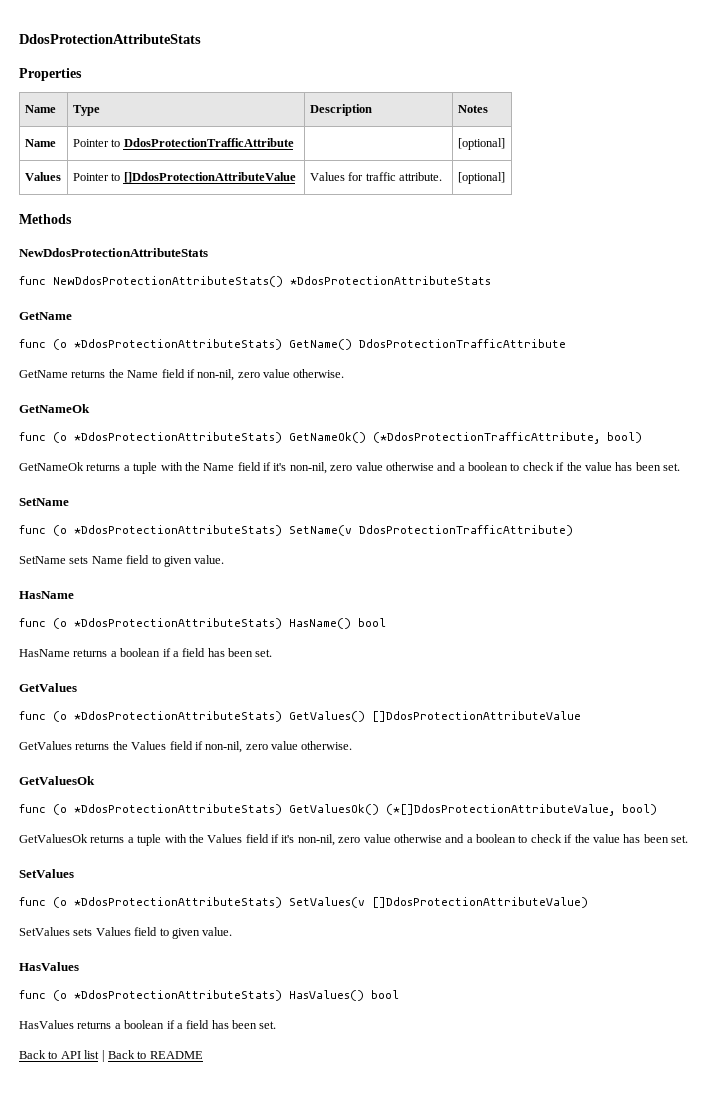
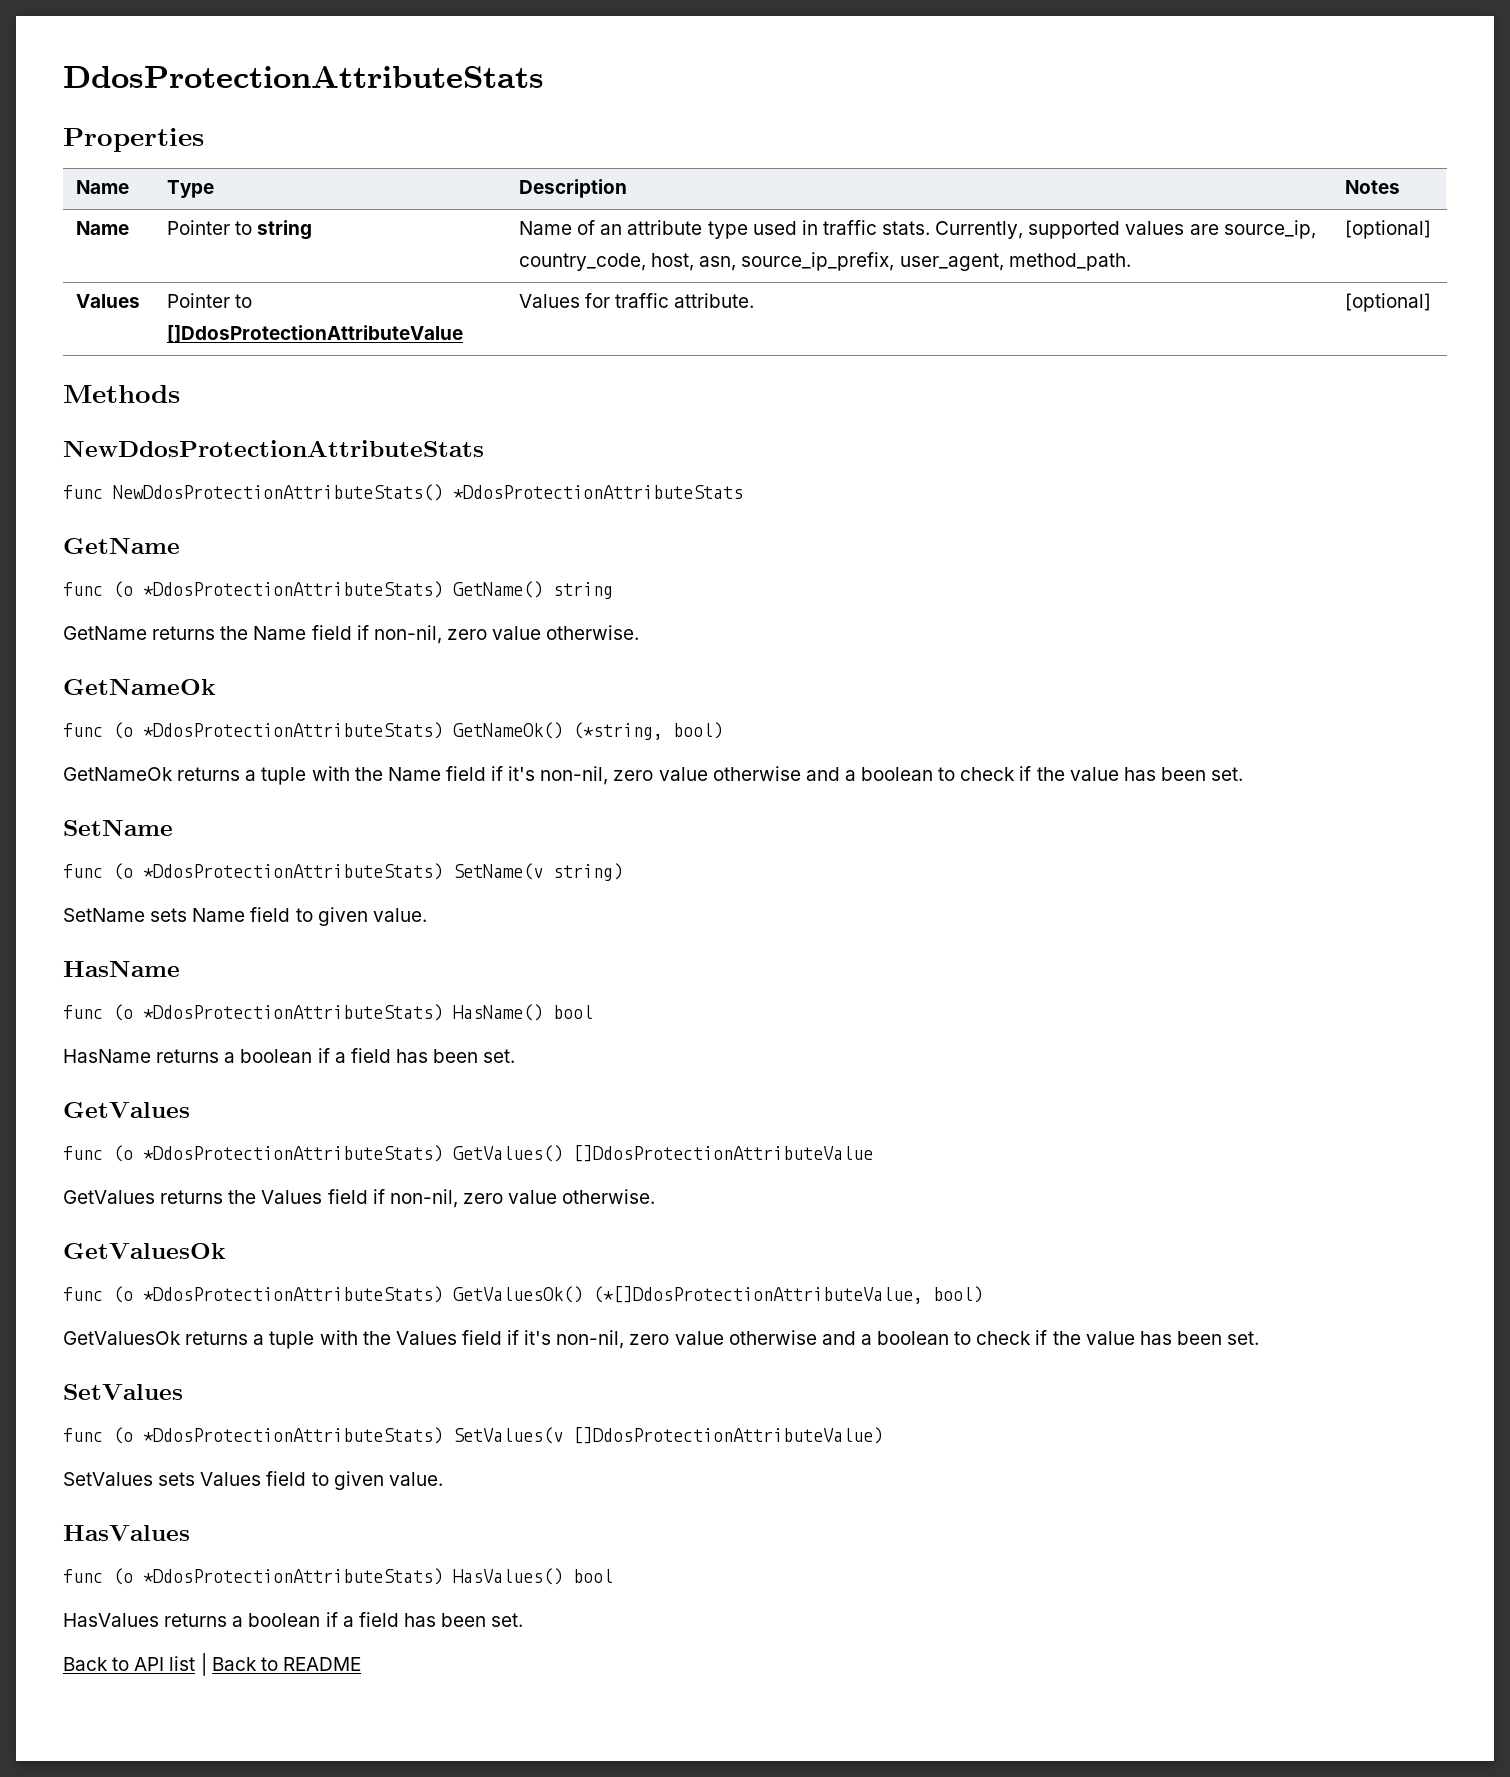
[123,138,294,147] DdosProtectionTrafficAttribute | -> [257,220,313,240] [519,220,1316,239] [519,252,1131,271] string | Name of an attribute type used in traffic stats. Currently, supported values are source_ip, country_code, host, asn, source_ip_prefix, user_agent, method_path.
[359,339,566,348] DdosProtectionTrafficAttribute -> [553,582,613,599] string
[373,432,600,444] (*DdosProtectionTrafficAttribute, -> [573,722,663,740] (*string,
[359,525,573,536] DdosProtectionTrafficAttribute) -> [553,863,623,881] string)

